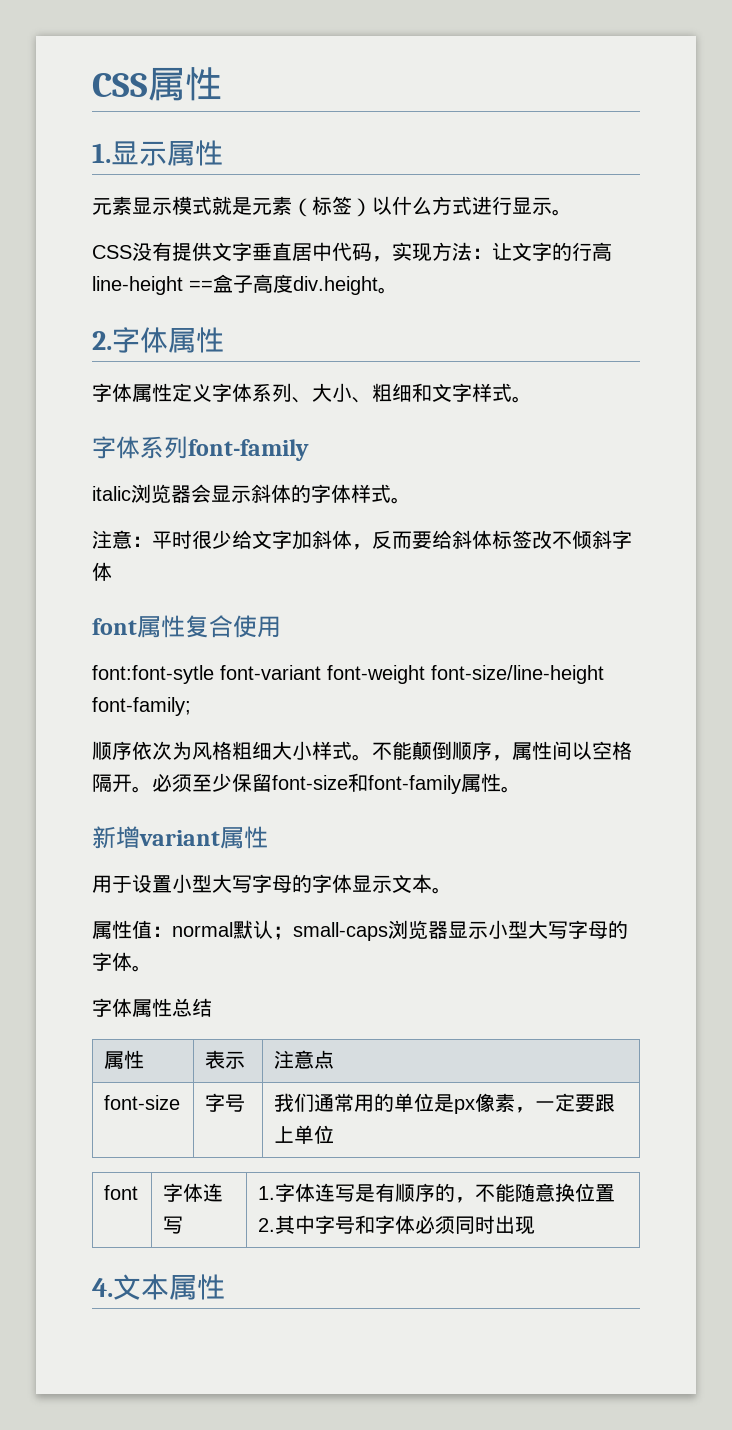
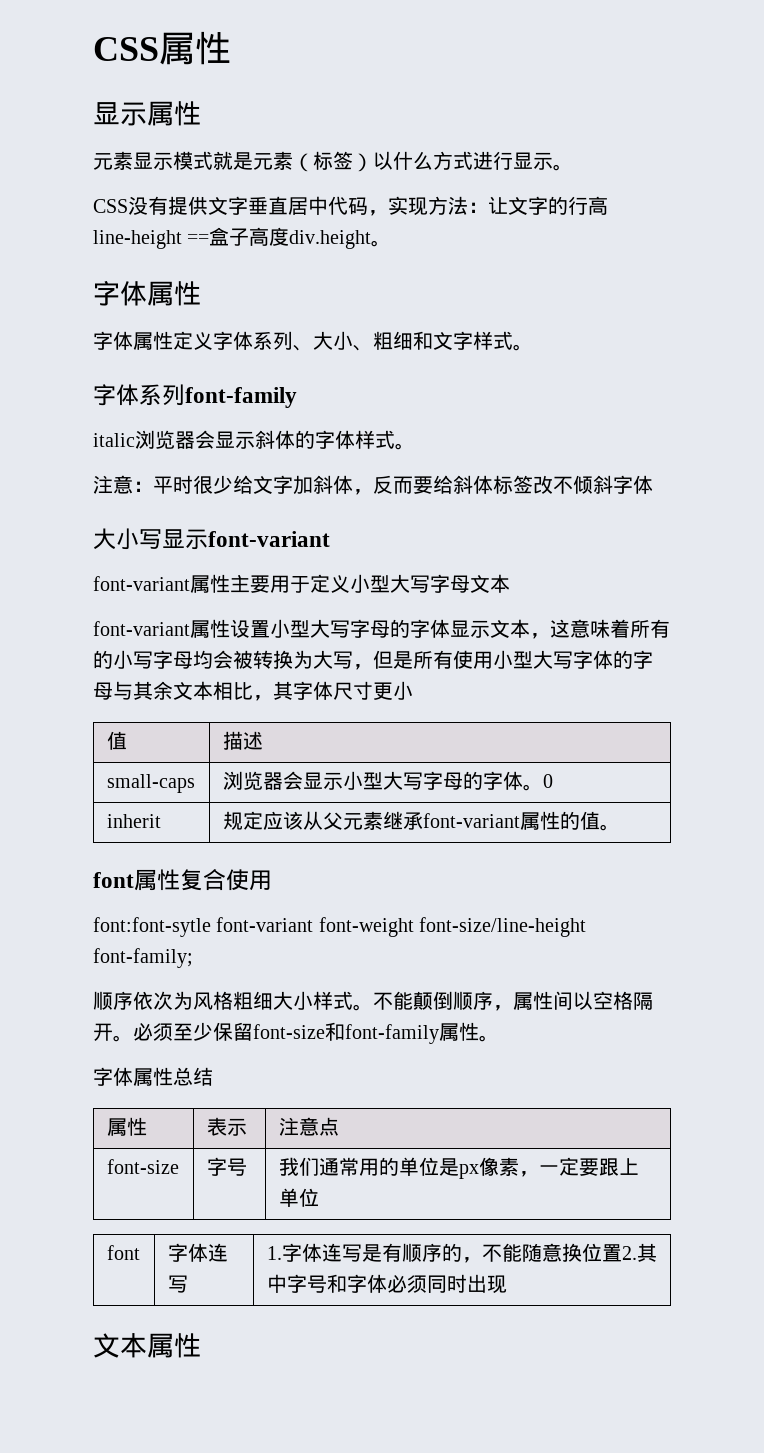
[92,143,111,163] 1. -> (231, 48) none
[92,331,112,350] 2. -> (392, 243) none
(112, 571) none -> [93,528,330,550] [93,574,510,593] [93,619,670,639] [93,650,653,670] [93,681,413,701] [106,731,127,750] [222,731,263,750] [106,774,195,793] [222,771,553,791] [106,814,161,828] [222,811,620,831] // 大小写显示font-variant // font-variant属性主要用于定义小型大写字母文本 // font-variant属性设置小型大写字母的字体显示文本，这意味着所有的小写字母均会被转换为大写，但是所有使用小型大写字体的字母与其余文本相比，其字体尺寸更小 // 值 | 描述 // small-caps | 浏览器会显示小型大写字母的字体。0 // inherit | 规定应该从父元素继承font-variant属性的值。
[92,826,268,849] [92,874,452,894] [92,920,628,941] [92,952,152,972] // 新增variant属性 // 用于设置小型大写字母的字体显示文本。 // 属性值：normal默认；small-caps浏览器显示小型大写字母的字体。 -> (499, 1038) none
[92,1278,113,1297] 4. -> (507, 1284) none

